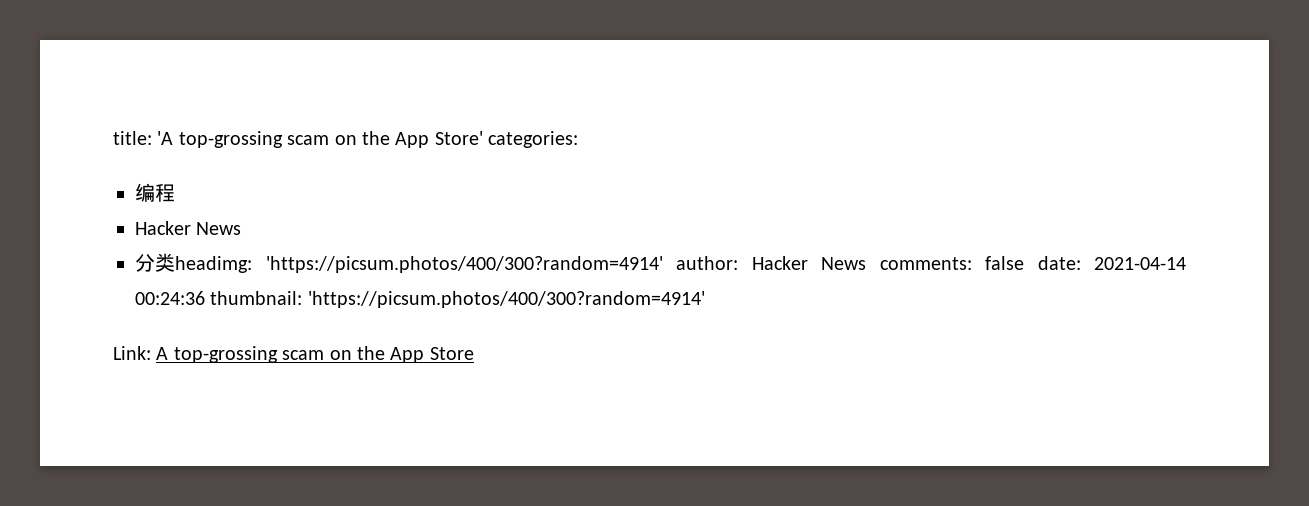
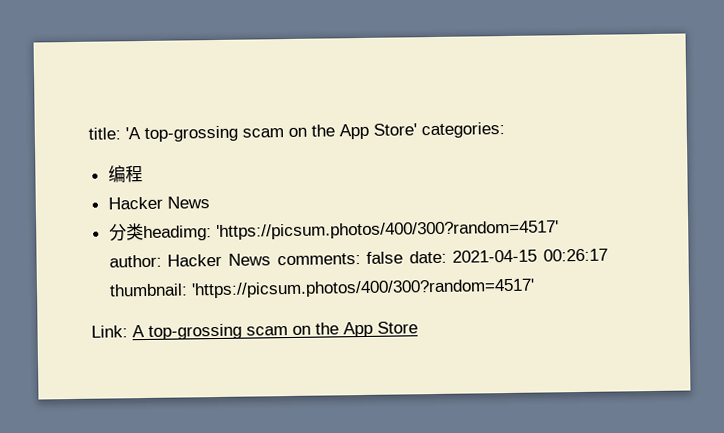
[265,256,663,273] 'https://picsum.photos/400/300?random=4914' -> [215,220,559,241] 'https://picsum.photos/400/300?random=4517'
[1094,257,1186,270] [135,291,705,308] 2021-04-14 00:24:36 thumbnail: 'https://picsum.photos/400/300?random=4914' -> [452,248,608,263] [108,278,535,299] 2021-04-15 00:26:17 thumbnail: 'https://picsum.photos/400/300?random=4517'

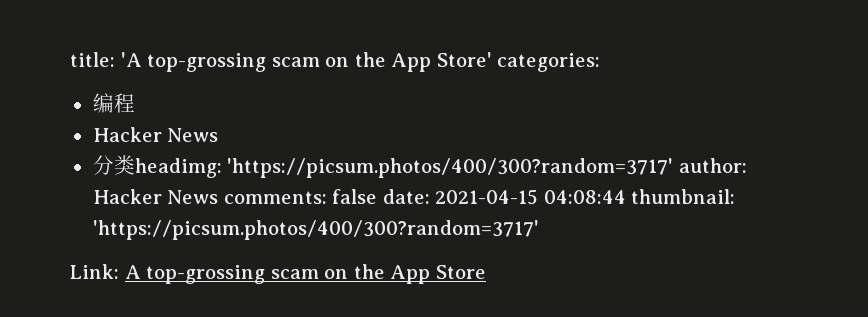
[215,220,559,241] 'https://picsum.photos/400/300?random=4517' -> [227,158,674,178] 'https://picsum.photos/400/300?random=3717'
[543,248,608,262] [108,278,535,299] 00:26:17 thumbnail: 'https://picsum.photos/400/300?random=4517' -> [543,189,736,204] [92,220,539,240] 04:08:44 thumbnail: 'https://picsum.photos/400/300?random=3717'

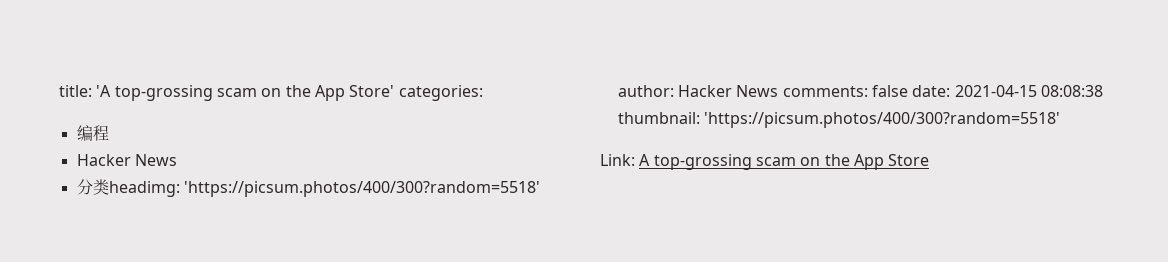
[227,158,674,178] 'https://picsum.photos/400/300?random=3717' -> [183,181,540,197] 'https://picsum.photos/400/300?random=5518'
[543,189,736,204] [92,220,539,240] 04:08:44 thumbnail: 'https://picsum.photos/400/300?random=3717' -> [1040,85,1103,97] [617,112,1060,128] 08:08:38 thumbnail: 'https://picsum.photos/400/300?random=5518'

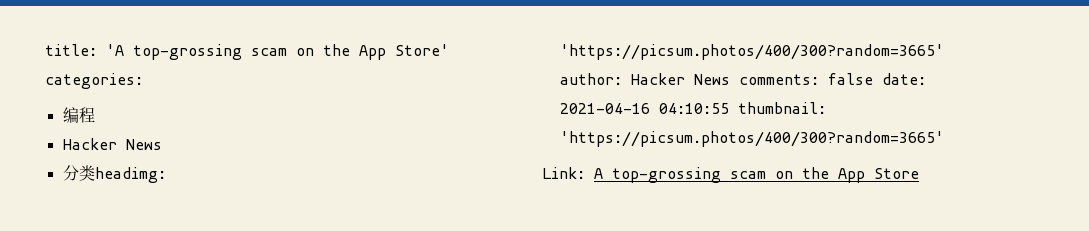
[183,181,540,197] 'https://picsum.photos/400/300?random=5518' -> [559,44,944,60] 'https://picsum.photos/400/300?random=3665'
[954,85,1103,97] [617,112,1060,128] 2021-04-15 08:08:38 thumbnail: 'https://picsum.photos/400/300?random=5518' -> [559,102,826,114] [559,131,944,147] 2021-04-16 04:10:55 thumbnail: 'https://picsum.photos/400/300?random=3665'

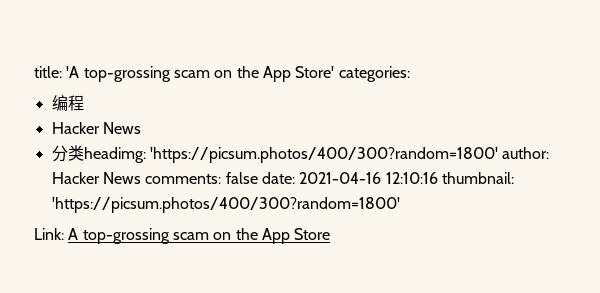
[559,44,944,60] 'https://picsum.photos/400/300?random=3665' -> [149,147,498,163] 'https://picsum.photos/400/300?random=1800'
[658,102,826,114] [559,131,944,147] 04:10:55 thumbnail: 'https://picsum.photos/400/300?random=3665' -> [385,172,514,184] [51,197,400,213] 12:10:16 thumbnail: 'https://picsum.photos/400/300?random=1800'

